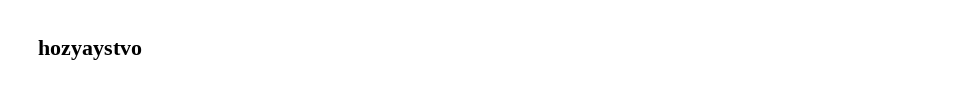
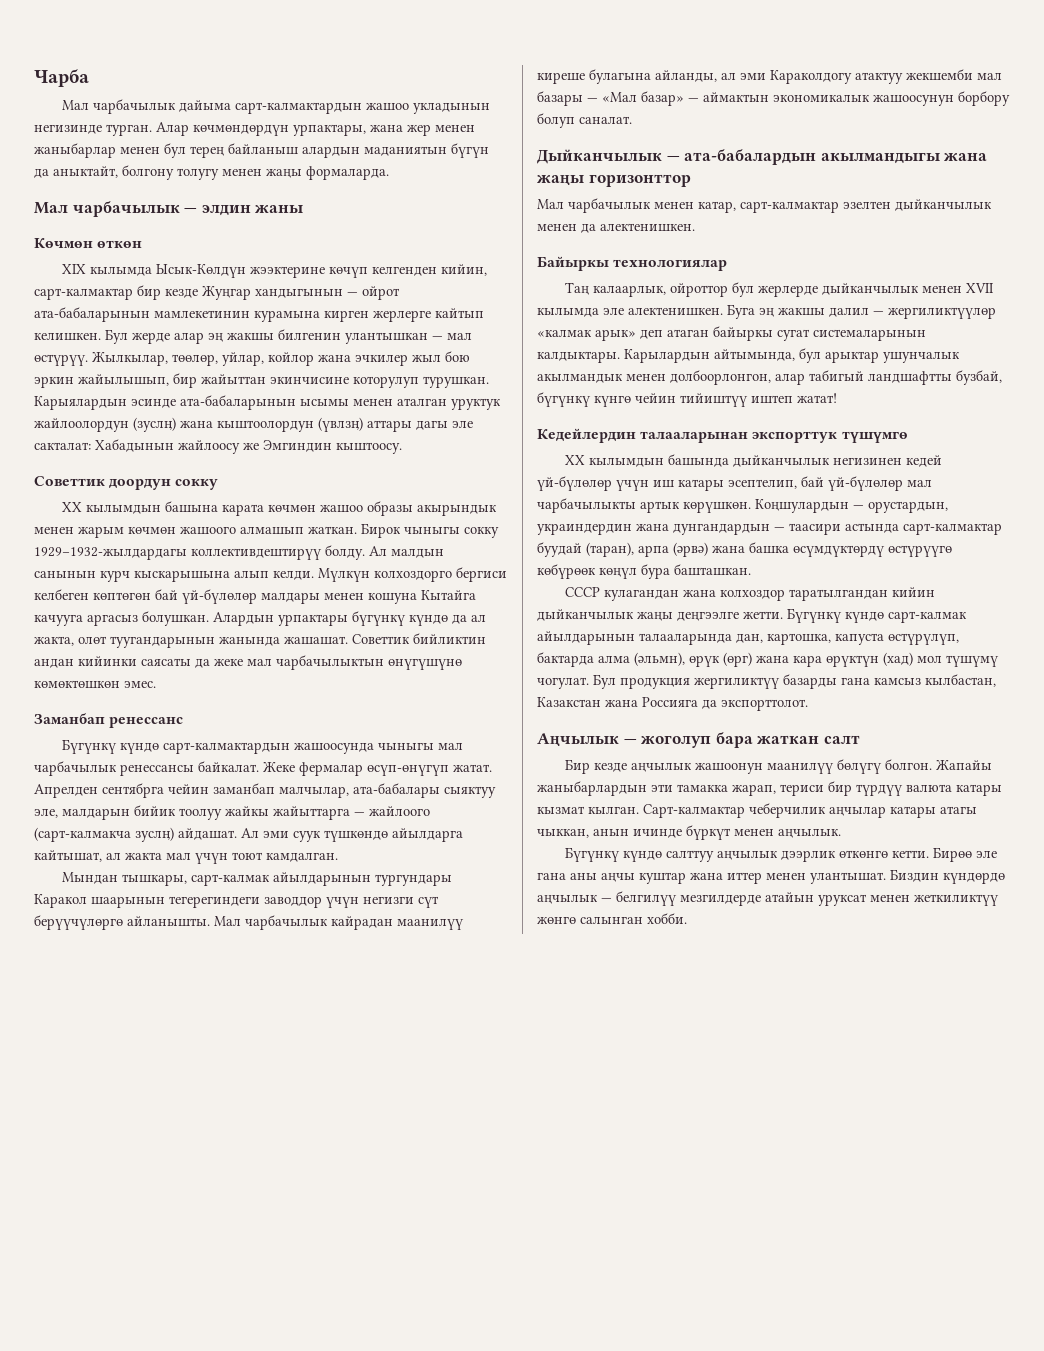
[38,40,142,60] hozyaystvo -> [34,69,89,87] [62,99,491,114] [34,122,475,136] [34,143,489,158] [34,165,389,180] [34,201,304,217] [34,238,143,249] [62,264,488,278] [34,285,400,300] [34,307,484,322] [34,329,472,344] [34,351,470,366] [34,373,489,388] [34,395,501,410] [34,417,473,432] [34,439,402,454] [34,476,219,490] [62,501,498,516] [34,523,499,538] [34,545,444,560] [34,567,507,582] [34,589,476,604] [34,611,486,626] [34,633,486,648] [34,655,462,670] [34,680,156,689] [34,713,184,728] [62,739,464,754] [34,761,492,776] [34,783,496,798] [34,805,430,820] [34,827,463,842] [34,850,338,864] [62,872,453,886] [34,894,439,908] [34,915,464,930] [537,69,1002,84] [537,91,1010,106] [537,113,632,128] [537,149,988,165] [536,174,691,187] [537,198,992,213] [537,223,695,233] [537,256,728,271] [565,282,995,297] [537,304,996,319] [537,326,926,341] [537,348,960,363] [537,370,1002,385] [537,392,837,407] [537,428,908,443] [565,454,943,467] [537,476,932,491] [537,498,948,513] [537,523,1002,535] [537,542,952,557] [537,564,751,579] [565,587,936,601] [537,608,967,623] [537,631,959,645] [537,652,999,667] [537,674,996,689] [537,697,808,711] [537,732,860,748] [565,759,993,774] [537,781,1002,796] [537,803,977,818] [537,825,841,840] [565,847,998,862] [537,869,1005,884] [537,891,999,906] [537,913,687,924] Чарба // Мал чарбачылык дайыма сарт-калмактардын жашоо укладынын негизинде турган. Алар көчмөндөрдүн урпактары, жана жер менен жаныбарлар менен бул терең байланыш алардын маданиятын бүгүн да аныктайт, болгону толугу менен жаңы формаларда. // Мал чарбачылык — элдин жаны // Көчмөн өткөн // XIX кылымда Ысык-Көлдүн жээктерине көчүп келгенден кийин, сарт-калмактар бир кезде Жуңгар хандыгынын — ойрот ата-бабаларынын мамлекетинин курамына кирген жерлерге кайтып келишкен. Бул жерде алар эң жакшы билгенин улантышкан — мал өстүрүү. Жылкылар, төөлөр, уйлар, койлор жана эчкилер жыл бою эркин жайылышып, бир жайыттан экинчисине которулуп турушкан. Карыялардын эсинде ата-бабаларынын ысымы менен аталган уруктук жайлоолордун (зуслӊ) жана кыштоолордун (үвлзӊ) аттары дагы эле сакталат: Хабадынын жайлоосу же Эмгиндин кыштоосу. // Советтик доордун сокку // XX кылымдын башына карата көчмөн жашоо образы акырындык менен жарым көчмөн жашоого алмашып жаткан. Бирок чыныгы сокку 1929–1932-жылдардагы коллективдештирүү болду. Ал малдын санынын курч кыскарышына алып келди. Мүлкүн колхоздорго бергиси келбеген көптөгөн бай үй-бүлөлөр малдары менен кошуна Кытайга качууга аргасыз болушкан. Алардын урпактары бүгүнкү күндө да ал жакта, олөт туугандарынын жанында жашашат. Советтик бийликтин андан кийинки саясаты да жеке мал чарбачылыктын өнүгүшүнө көмөктөшкөн эмес. // Заманбап ренессанс // Бүгүнкү күндө сарт-калмактардын жашоосунда чыныгы мал чарбачылык ренессансы байкалат. Жеке фермалар өсүп-өнүгүп жатат. Апрелден сентябрга чейин заманбап малчылар, ата-бабалары сыяктуу эле, малдарын бийик тоолуу жайкы жайыттарга — жайлоого (сарт-калмакча зуслӊ) айдашат. Ал эми суук түшкөндө айылдарга кайтышат, ал жакта мал үчүн тоют камдалган. // Мындан тышкары, сарт-калмак айылдарынын тургундары Каракол шаарынын тегерегиндеги заводдор үчүн негизги сүт берүүчүлөргө айланышты. Мал чарбачылык кайрадан маанилүү киреше булагына айланды, ал эми Караколдогу атактуу жекшемби мал базары — «Мал базар» — аймактын экономикалык жашоосунун борбору болуп саналат. // Дыйканчылык — ата-бабалардын акылмандыгы жана жаңы горизонттор // Мал чарбачылык менен катар, сарт-калмактар эзелтен дыйканчылык менен да алектенишкен. // Байыркы технологиялар // Таң калаарлык, ойроттор бул жерлерде дыйканчылык менен XVII кылымда эле алектенишкен. Буга эң жакшы далил — жергиликтүүлөр «калмак арык» деп атаган байыркы сугат системаларынын калдыктары. Карылардын айтымында, бул арыктар ушунчалык акылмандык менен долбоорлонгон, алар табигый ландшафтты бузбай, бүгүнкү күнгө чейин тийиштүү иштеп жатат! // Кедейлердин талааларынан экспорттук түшүмгө // XX кылымдын башында дыйканчылык негизинен кедей үй-бүлөлөр үчүн иш катары эсептелип, бай үй-бүлөлөр мал чарбачылыкты артык көрүшкөн. Коңшулардын — орустардын, украиндердин жана дунгандардын — таасири астында сарт-калмактар буудай (таран), арпа (әрвә) жана башка өсүмдүктөрдү өстүрүүгө көбүрөөк көңүл бура башташкан. // СССР кулагандан жана колхоздор таратылгандан кийин дыйканчылык жаңы деңгээлге жетти. Бүгүнкү күндө сарт-калмак айылдарынын талааларында дан, картошка, капуста өстүрүлүп, бактарда алма (әльмн), өрүк (өрг) жана кара өрүктүн (хад) мол түшүмү чогулат. Бул продукция жергиликтүү базарды гана камсыз кылбастан, Казакстан жана Россияга да экспорттолот. // Аңчылык — жоголуп бара жаткан салт // Бир кезде аңчылык жашоонун маанилүү бөлүгү болгон. Жапайы жаныбарлардын эти тамакка жарап, териси бир түрдүү валюта катары кызмат кылган. Сарт-калмактар чеберчилик аңчылар катары атагы чыккан, анын ичинде бүркүт менен аңчылык. // Бүгүнкү күндө салттуу аңчылык дээрлик өткөнгө кетти. Бирөө эле гана аны аңчы куштар жана иттер менен улантышат. Биздин күндөрдө аңчылык — белгилүү мезгилдерде атайын уруксат менен жеткиликтүү жөнгө салынган хобби.

